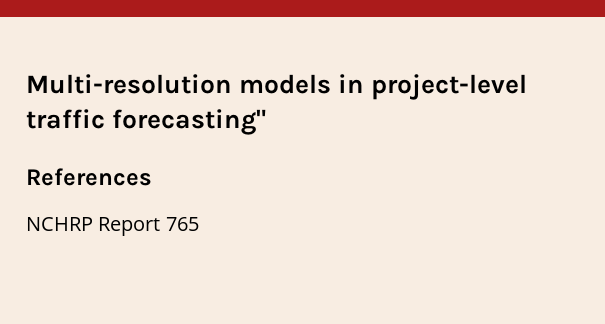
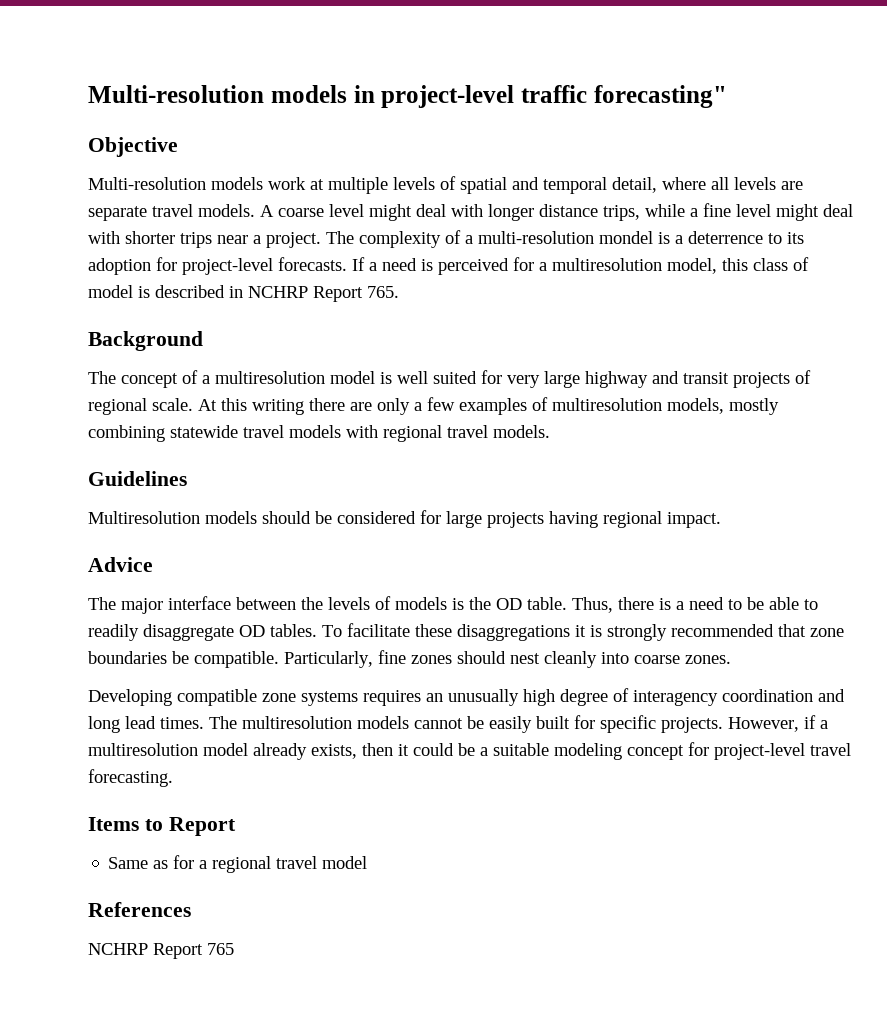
(267, 122) none -> [88,137,178,157] [88,176,803,194] [88,203,853,221] [88,230,804,248] [88,257,809,275] [88,285,399,302] [88,331,203,351] [88,370,811,388] [88,397,779,415] [88,425,550,442] [88,471,187,486] [88,510,721,528] [88,557,153,572] [88,596,818,614] [88,623,844,641] [88,650,731,668] [88,688,845,706] [88,715,828,733] [88,742,851,760] [88,769,173,787] [88,817,236,836] [108,855,368,873] // Objective // Multi-resolution models work at multiple levels of spatial and temporal detail, where all levels are separate travel models. A coarse level might deal with longer distance trips, while a fine level might deal with shorter trips near a project. The complexity of a multi-resolution mondel is a deterrence to its adoption for project-level forecasts. If a need is perceived for a multiresolution model, this class of model is described in NCHRP Report 765. // Background // The concept of a multiresolution model is well suited for very large highway and transit projects of regional scale. At this writing there are only a few examples of multiresolution models, mostly combining statewide travel models with regional travel models. // Guidelines // Multiresolution models should be considered for large projects having regional impact. // Advice // The major interface between the levels of models is the OD table. Thus, there is a need to be able to readily disaggregate OD tables. To facilitate these disaggregations it is strongly recommended that zone boundaries be compatible. Particularly, fine zones should nest cleanly into coarse zones. // Developing compatible zone systems requires an unusually high degree of interagency coordination and long lead times. The multiresolution models cannot be easily built for specific projects. However, if a multiresolution model already exists, then it could be a suitable modeling concept for project-level travel forecasting. // Items to Report // Same as for a regional travel model

